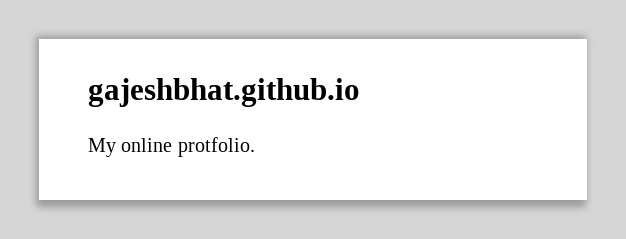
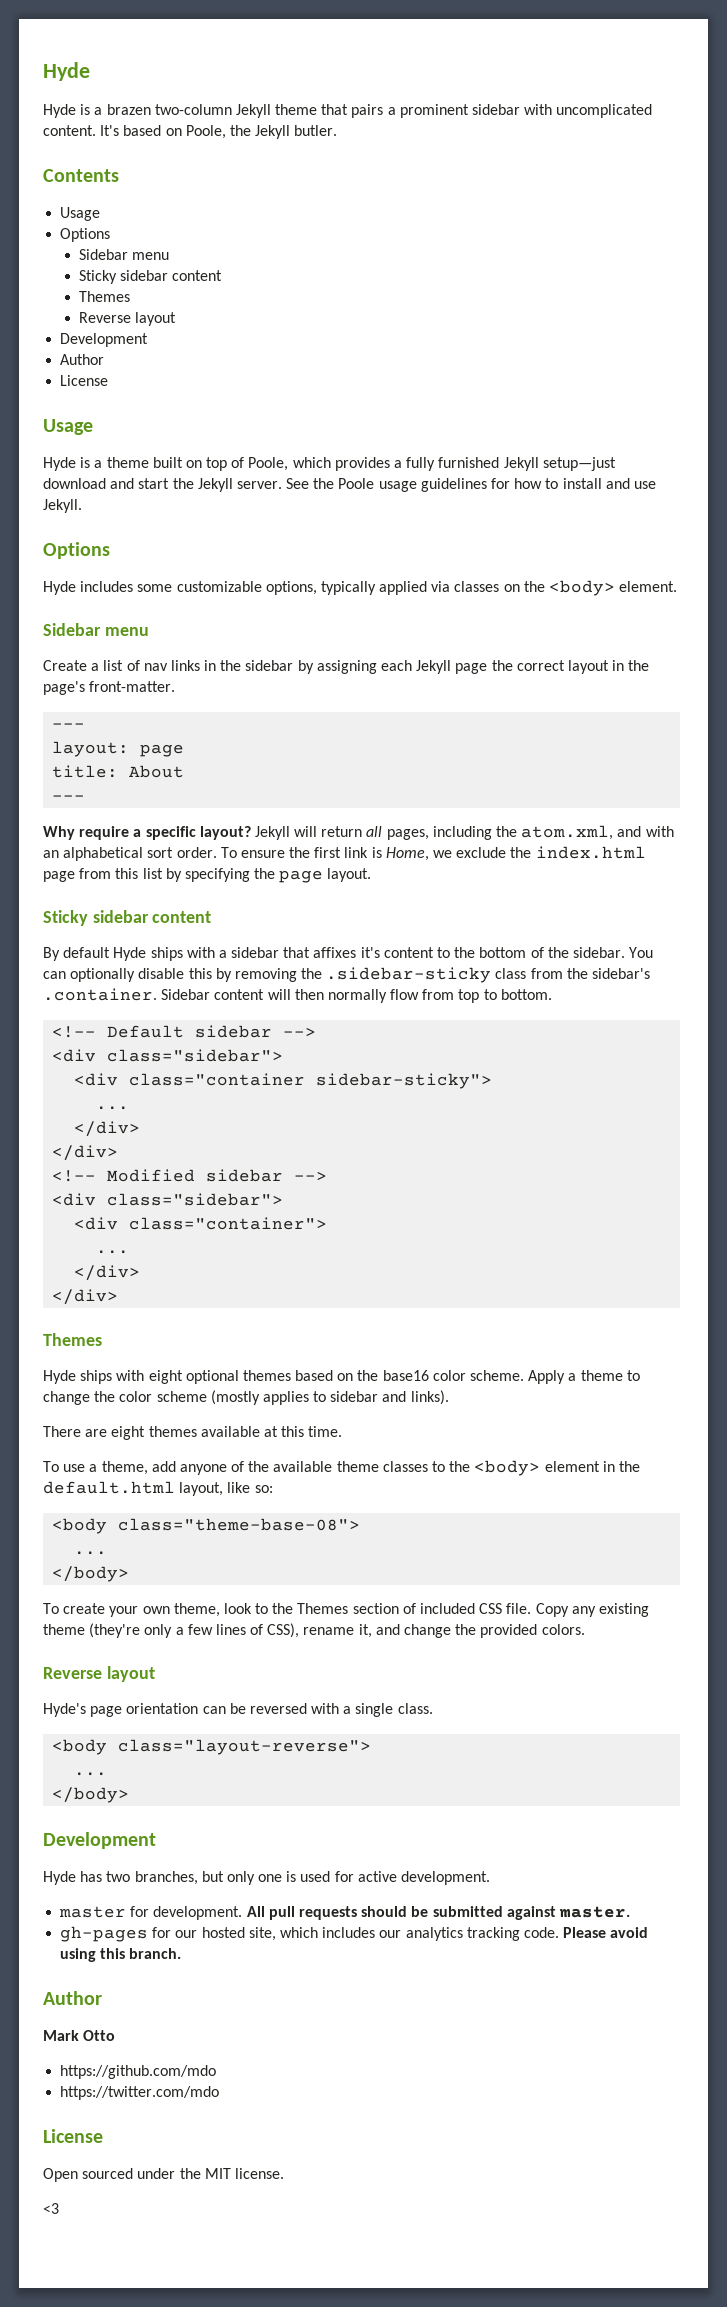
[88,78,360,107] [88,137,255,157] gajeshbhat.github.io // My online protfolio. -> [43,62,90,81] [43,104,653,118] [43,125,338,139] [43,169,119,182] [60,207,101,221] [60,228,111,242] [78,249,169,260] [78,270,223,284] [78,291,130,302] [78,312,176,326] [60,333,149,347] [60,354,105,365] [60,375,109,386] [43,419,93,435] [43,457,616,471] [43,478,656,492] [43,499,82,513] [43,542,110,559] [43,580,678,596] [43,623,149,636] [43,660,650,674] [43,681,176,695] [52,723,86,729] [52,741,185,757] [52,765,185,778] [52,795,86,801] [43,825,674,840] [43,846,646,861] [43,868,372,883] [43,910,212,926] [43,947,654,961] [43,967,651,983] [43,988,552,1003] [52,1025,317,1038] [52,1049,284,1062] [74,1073,493,1089] [96,1106,130,1110] [74,1121,141,1137] [52,1145,119,1161] [52,1169,328,1182] [52,1193,284,1206] [74,1217,328,1230] [96,1250,130,1254] [74,1265,141,1281] [52,1289,119,1305] [43,1333,102,1346] [43,1370,640,1384] [43,1390,449,1405] [43,1426,343,1440] [43,1460,640,1476] [43,1481,273,1496] [52,1518,361,1534] [74,1551,108,1555] [52,1566,130,1582] [43,1603,649,1617] [43,1623,585,1638] [43,1666,155,1682] [43,1703,433,1717] [52,1739,372,1755] [74,1772,108,1776] [52,1787,130,1803] [43,1832,156,1849] [43,1871,491,1885] [59,1906,630,1920] [60,1926,649,1942] [60,1948,182,1962] [43,1991,102,2005] [43,2030,116,2041] [60,2065,217,2079] [60,2086,220,2100] [43,2129,103,2143] [43,2168,284,2182] [43,2203,59,2214] Hyde // Hyde is a brazen two-column Jekyll theme that pairs a prominent sidebar with uncomplicated content. It's based on Poole, the Jekyll butler. // Contents // Usage // Options // Sidebar menu // Sticky sidebar content // Themes // Reverse layout // Development // Author // License // Usage // Hyde is a theme built on top of Poole, which provides a fully furnished Jekyll setup—just download and start the Jekyll server. See the Poole usage guidelines for how to install and use Jekyll. // Options // Hyde includes some customizable options, typically applied via classes on the <body> element. // Sidebar menu // Create a list of nav links in the sidebar by assigning each Jekyll page the correct layout in the page's front-matter. // --- // layout: page // title: About // --- // Why require a specific layout? Jekyll will return all pages, including the atom.xml, and with an alphabetical sort order. To ensure the first link is Home, we exclude the index.html page from this list by specifying the page layout. // Sticky sidebar content // By default Hyde ships with a sidebar that affixes it's content to the bottom of the sidebar. You can optionally disable this by removing the .sidebar-sticky class from the sidebar's .container. Sidebar content will then normally flow from top to bottom. // <!-- Default sidebar --> // <div class="sidebar"> // <div class="container sidebar-sticky"> // ... // </div> // </div> // <!-- Modified sidebar --> // <div class="sidebar"> // <div class="container"> // ... // </div> // </div> // Themes // Hyde ships with eight optional themes based on the base16 color scheme. Apply a theme to change the color scheme (mostly applies to sidebar and links). // There are eight themes available at this time. // To use a theme, add anyone of the available theme classes to the <body> element in the default.html layout, like so: // <body class="theme-base-08"> // ... // </body> // To create your own theme, look to the Themes section of included CSS file. Copy any existing theme (they're only a few lines of CSS), rename it, and change the provided colors. // Reverse layout // Hyde's page orientation can be reversed with a single class. // <body class="layout-reverse"> // ... // </body> // Development // Hyde has two branches, but only one is used for active development. // master for development. All pull requests should be submitted against master. // gh-pages for our hosted site, which includes our analytics tracking code. Please avoid using this branch. // Author // Mark Otto // https://github.com/mdo // https://twitter.com/mdo // License // Open sourced under the MIT license. // <3

